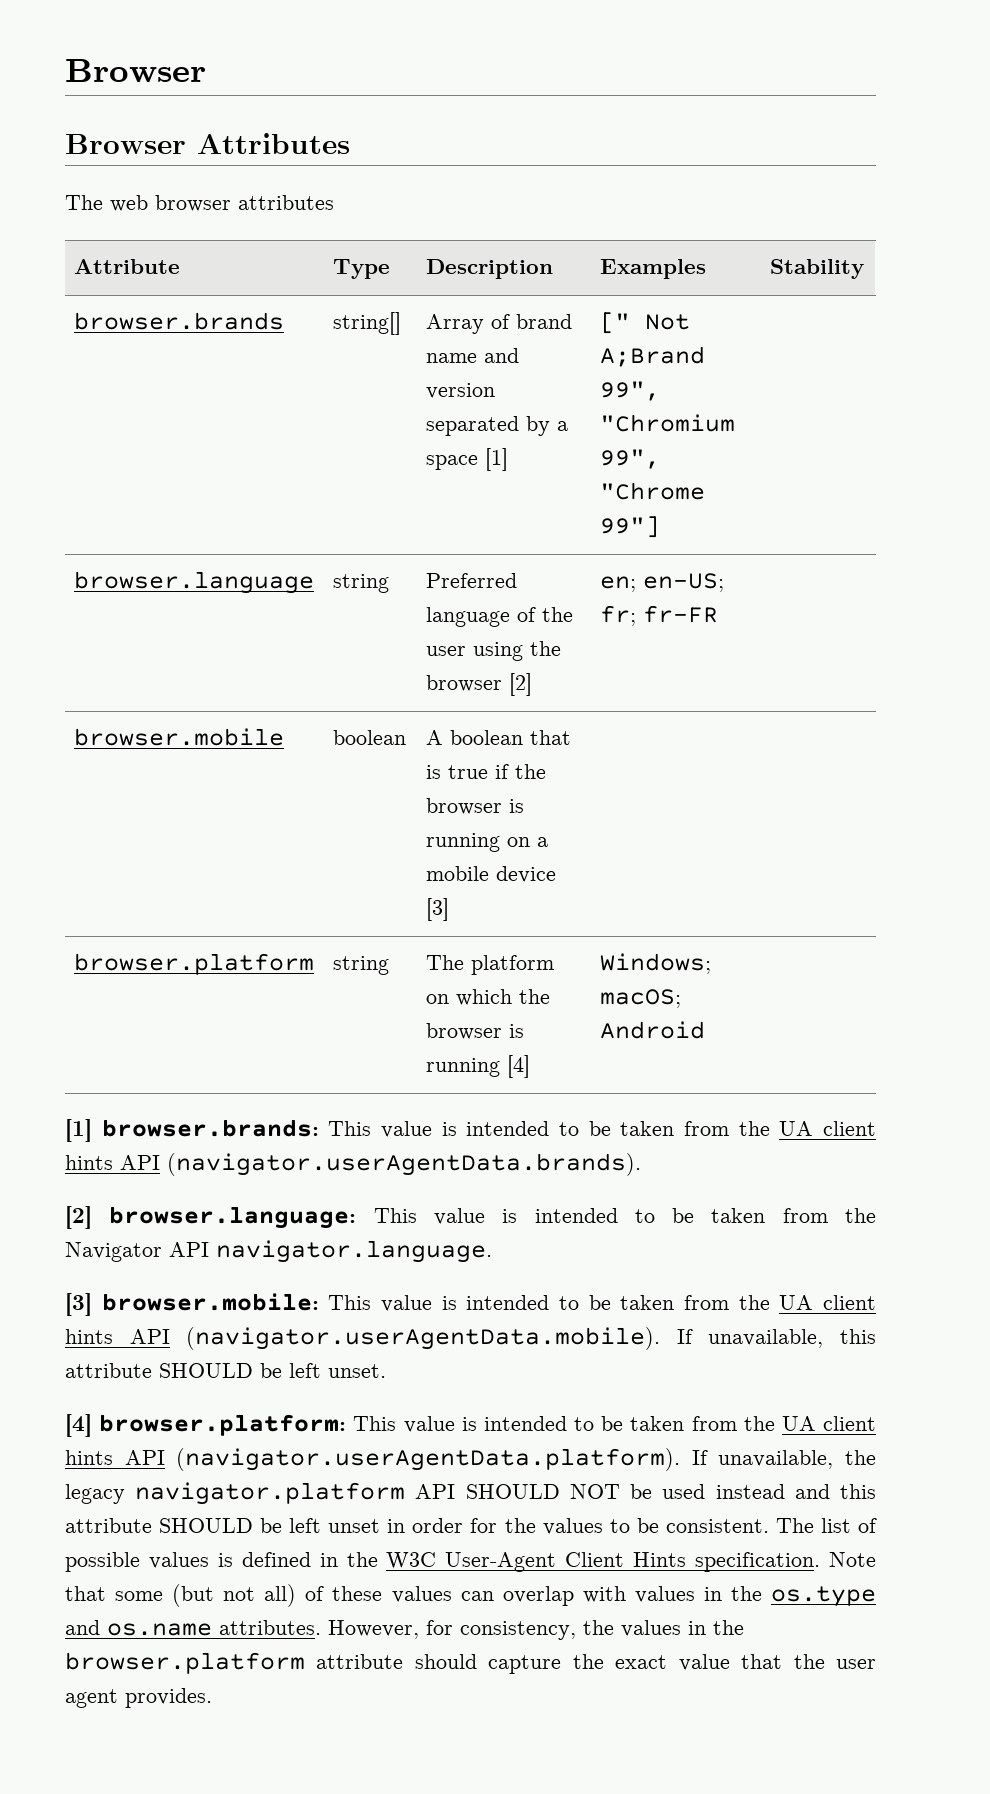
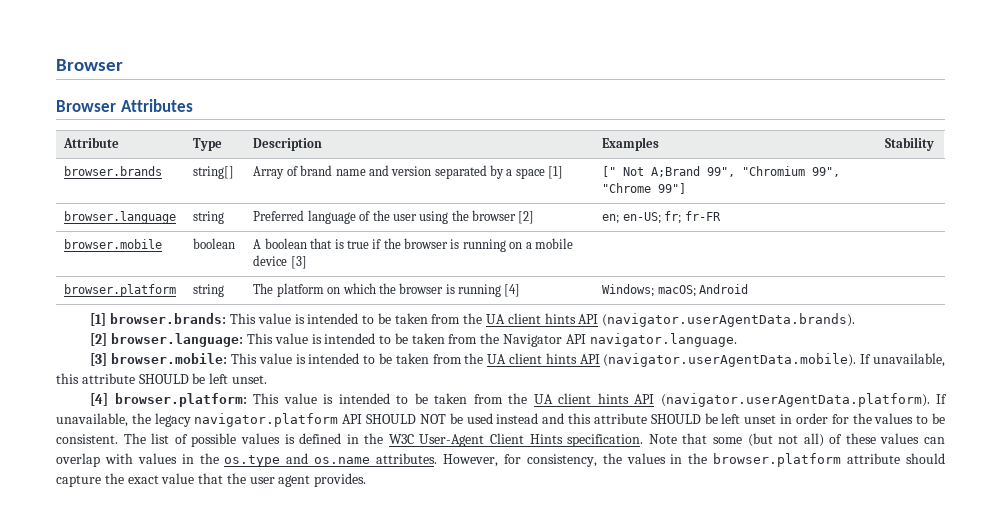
[65,195,334,212] // The web browser attributes -> (193, 105) none

